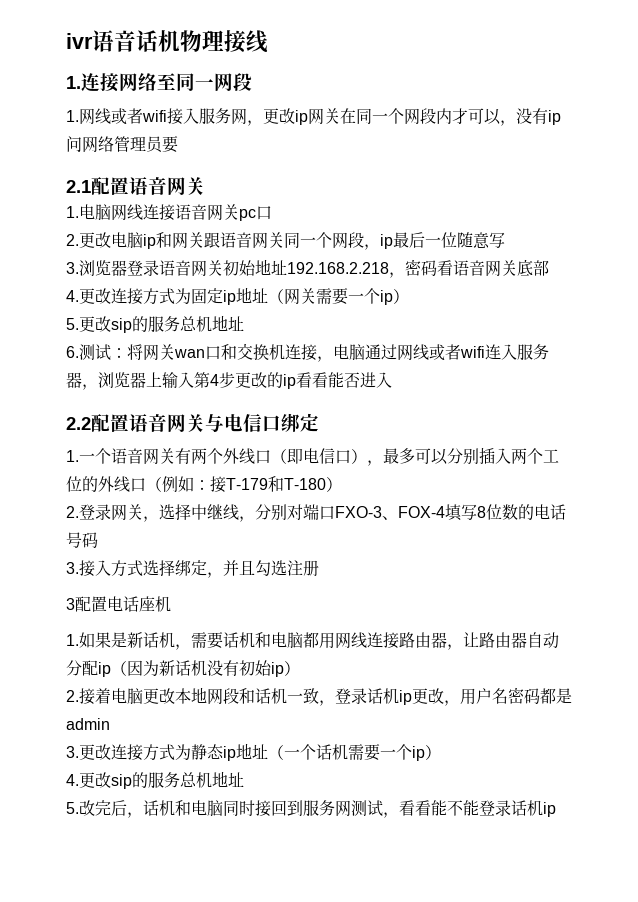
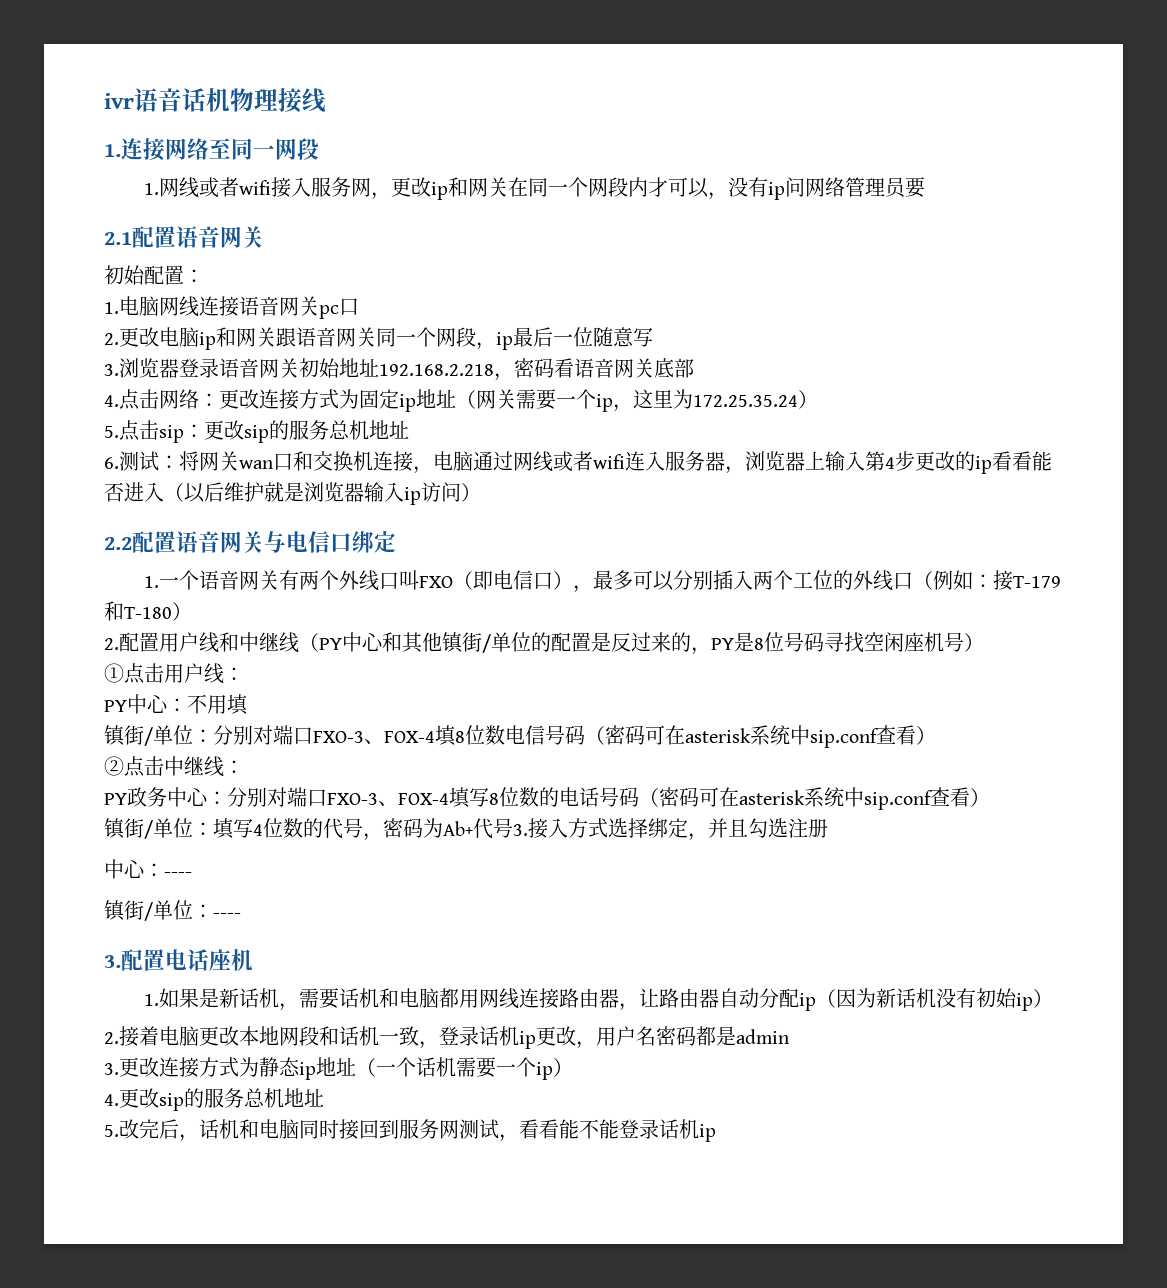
(308, 117) none -> [447,177,468,197] 和
(205, 186) none -> [104,265,204,285] // 初始配置：
(79, 296) none -> [119,389,219,410] 点击网络：
(393, 297) none -> [613,389,798,412] ，这里为172.25.35.24
(79, 324) none -> [119,420,204,443] 点击sip：
(392, 380) none -> [164,482,481,505] （以后维护就是浏览器输入ip访问）
(271, 457) none -> [398,570,453,590] 叫FXO
[79,504,255,522] 登录网关，选择中继线， -> [119,632,984,655] [104,663,244,684] [104,694,249,715] [104,725,936,748] [104,756,244,777] [104,787,227,807] 配置用户线和中继线（PY中心和其他镇街/单位的配置是反过来的，PY是8位号码寻找空闲座机号） // ①点击用户线： // PY中心：不用填 // 镇街/单位：分别对端口FXO-3、FOX-4填8位数电信号码（密码可在asterisk系统中sip.conf查看） // ②点击中继线： // PY政务中心：
(98, 540) // -> [639,787,990,810] [104,818,513,841] （密码可在asterisk系统中sip.conf查看） // 镇街/单位：填写4位数的代号，密码为Ab+代号
[66,598,75,610] 3 -> [104,859,192,879] [104,900,241,921] [104,955,121,968] 中心：---- // 镇街/单位：---- // 3.

